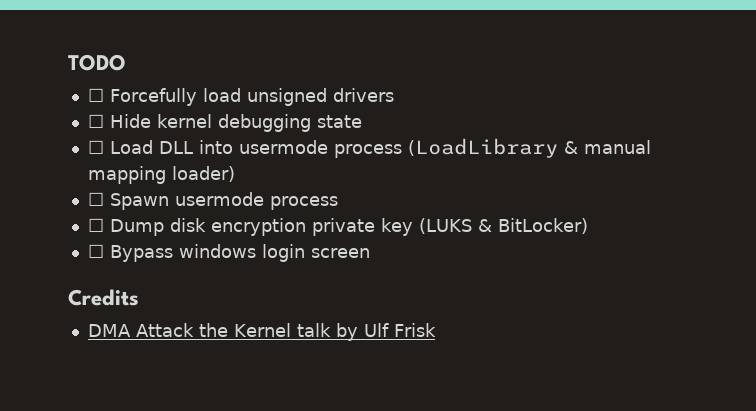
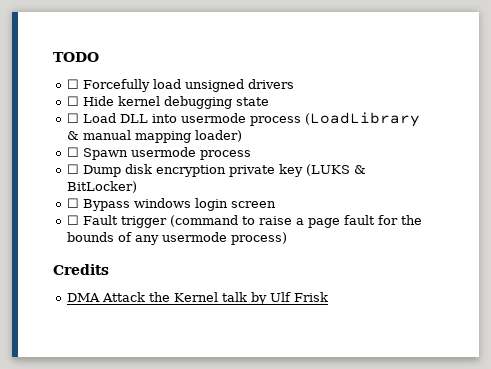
(370, 253) none -> [67,215,423,228] [67,232,288,245] // ☐ Fault trigger (command to raise a page fault for the bounds of any usermode process)

